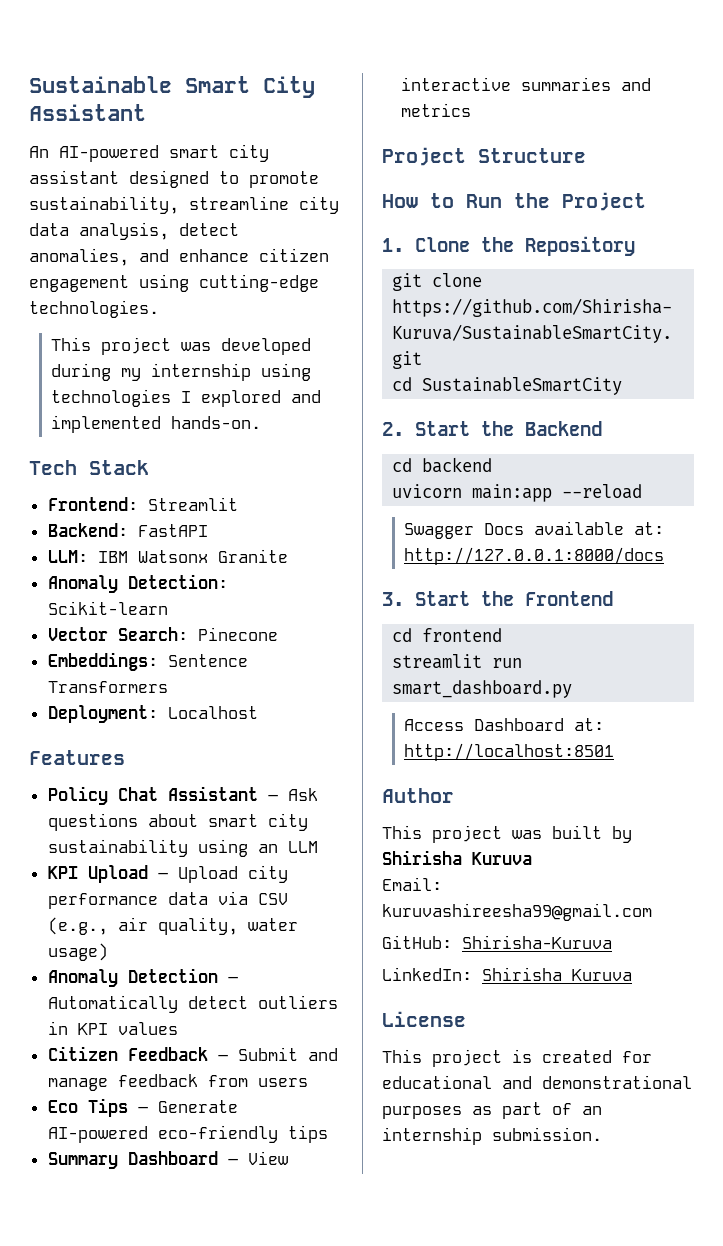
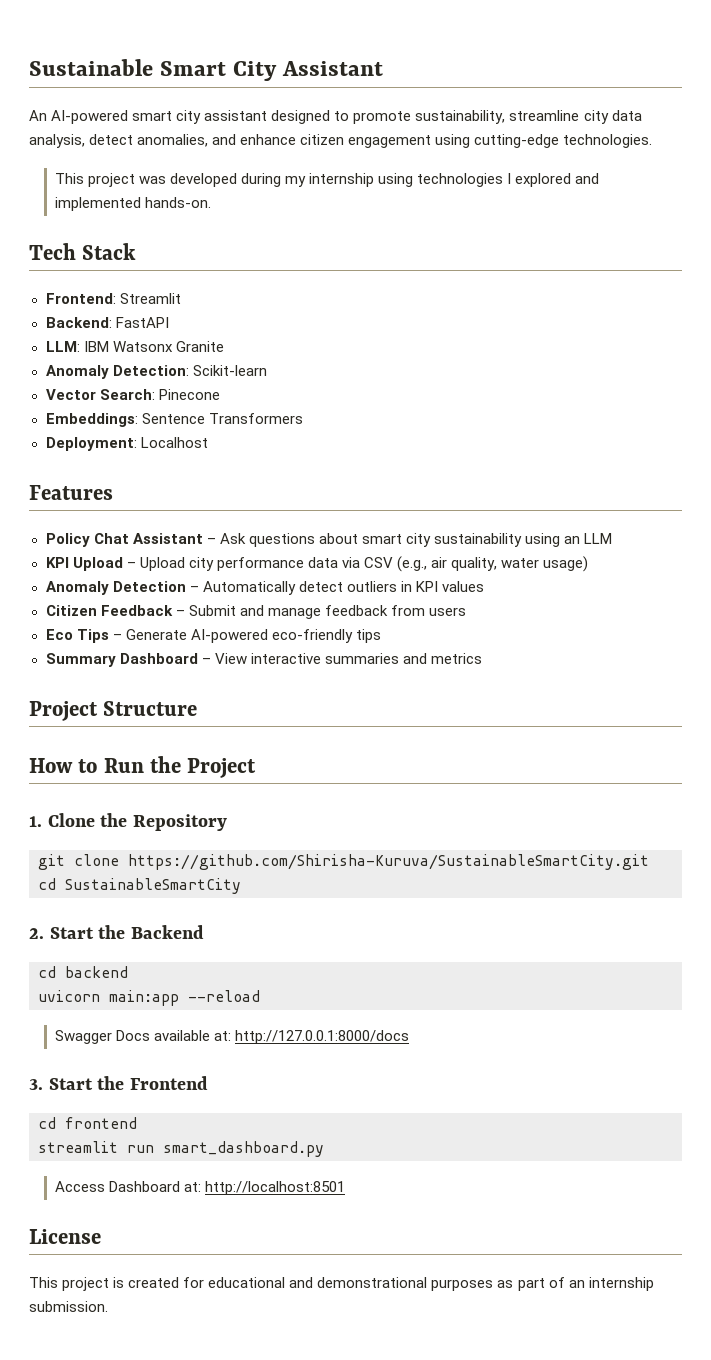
[382,788,454,803] [382,825,632,843] [382,850,532,865] [382,877,442,891] [382,903,652,921] [382,935,612,949] [382,967,632,981] // Author // This project was built by Shirisha Kuruva // Email: kuruvashireesha99@gmail.com // GitHub: Shirisha-Kuruva // LinkedIn: Shirisha Kuruva -> (345, 1188) none

